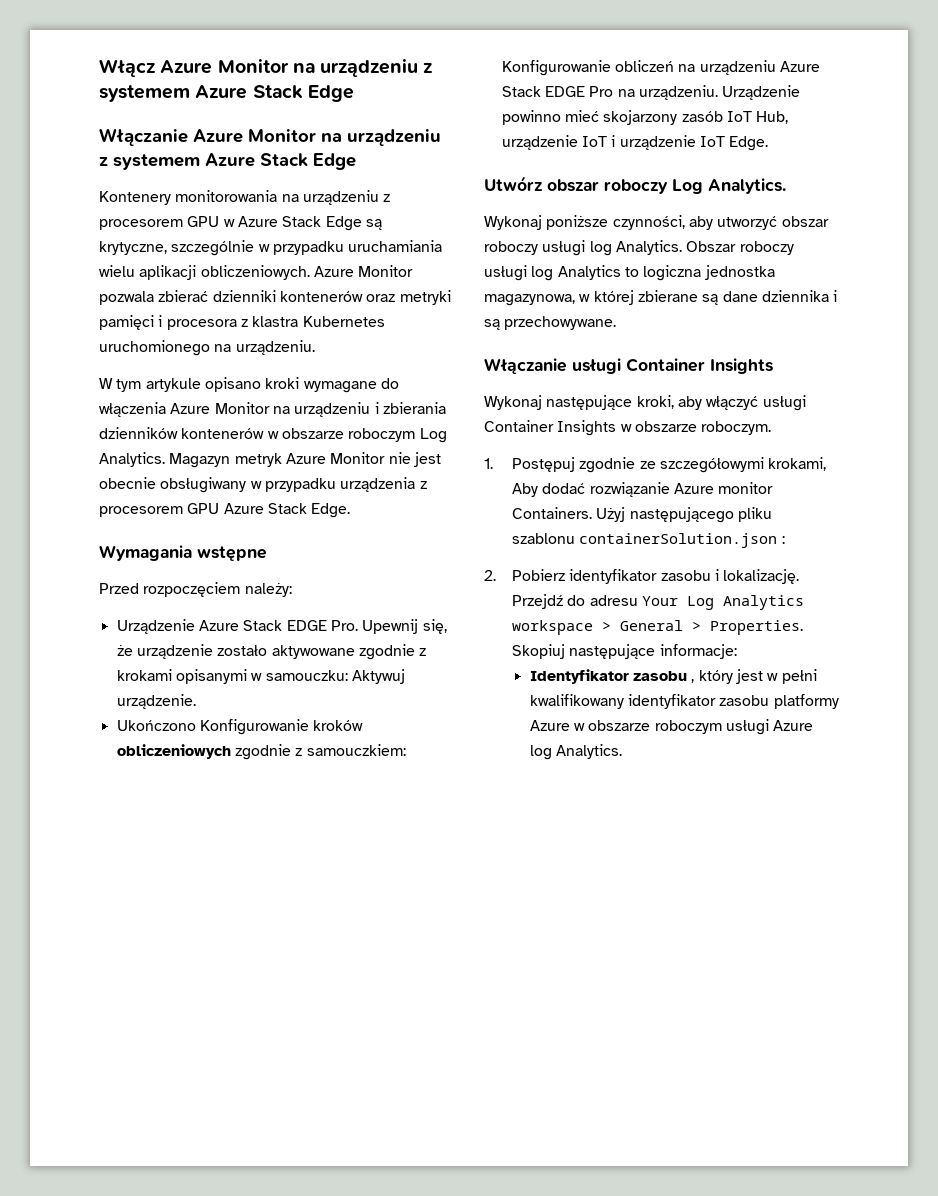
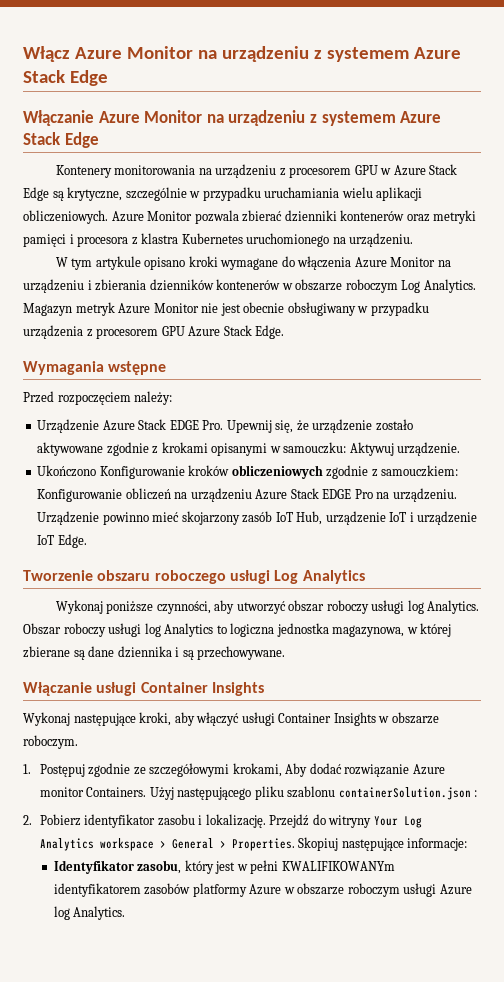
[484,176,786,194] Utwórz obszar roboczy Log Analytics. -> [23,570,365,584] Tworzenie obszaru roboczego usługi Log Analytics
[589,595,638,606] adresu -> [328,815,372,828] witryny
[633,671,695,683] zasobu , -> [137,860,182,874] zasobu,
[529,694,770,709] kwalifikowany identyfikator zasobu -> [281,861,395,871] [53,883,191,897] KWALIFIKOWANYm identyfikatorem zasobów

